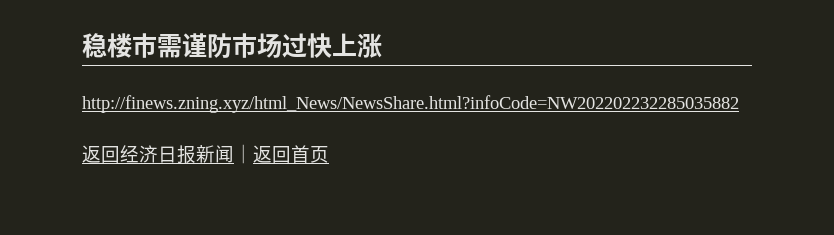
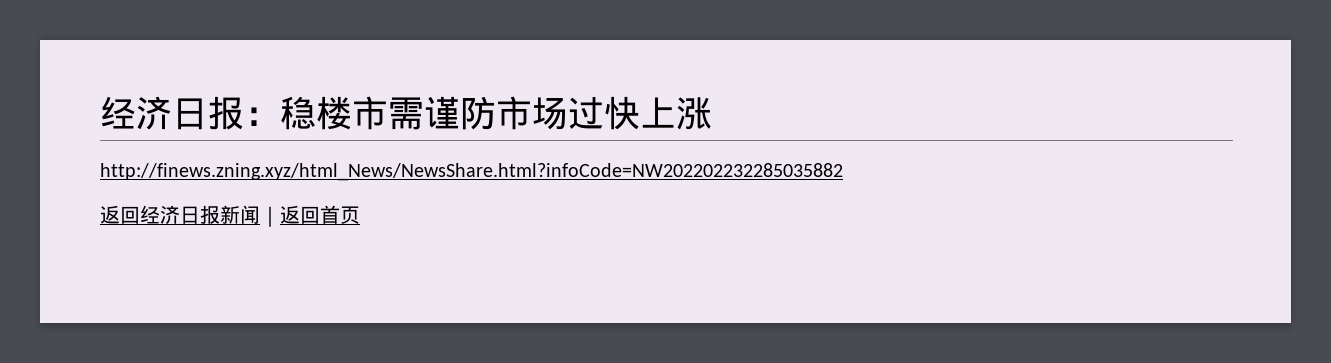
(82, 45) none -> [100,96,280,130] 经济日报：

